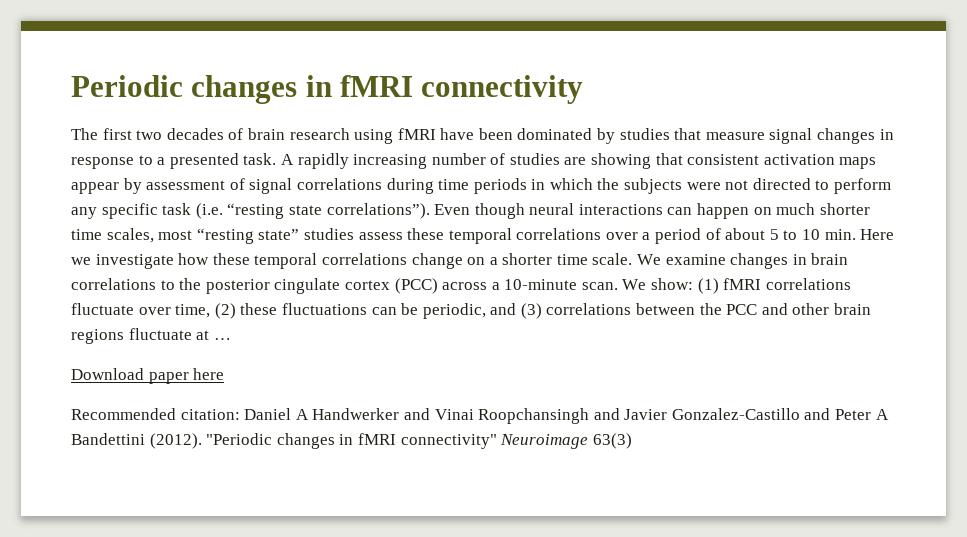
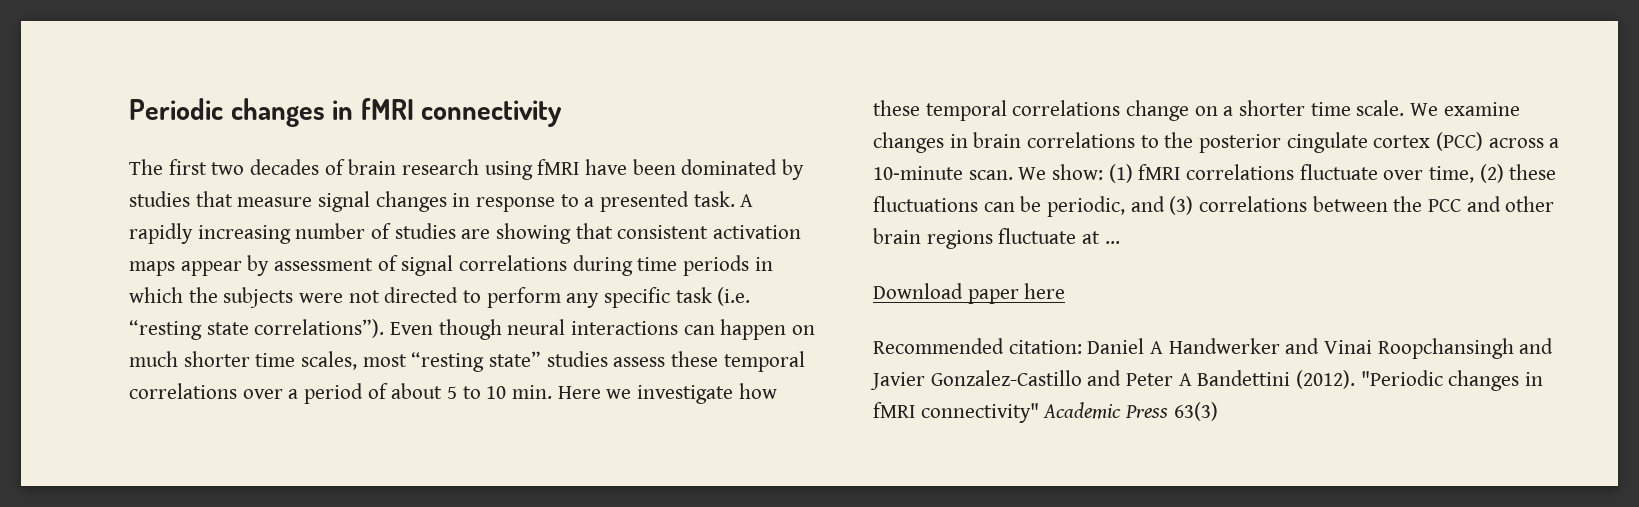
[500,434,589,449] Neuroimage -> [1043,402,1169,419] Academic Press

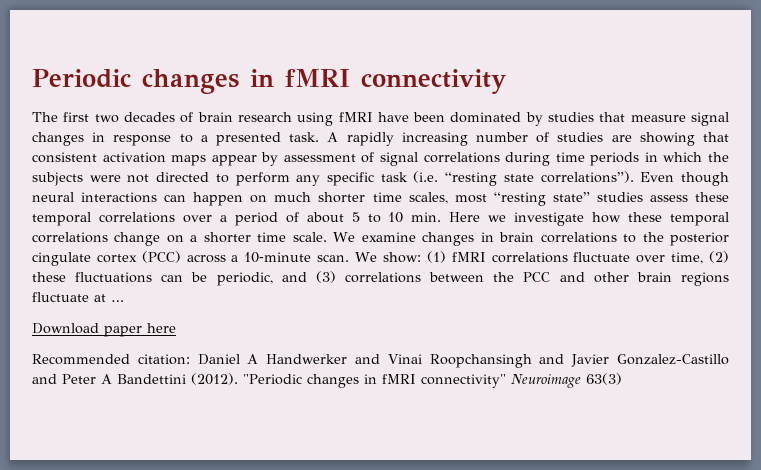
[1043,402,1169,419] Academic Press -> [511,374,581,388] Neuroimage

